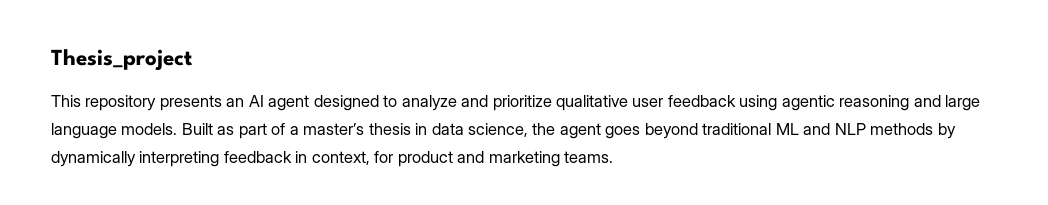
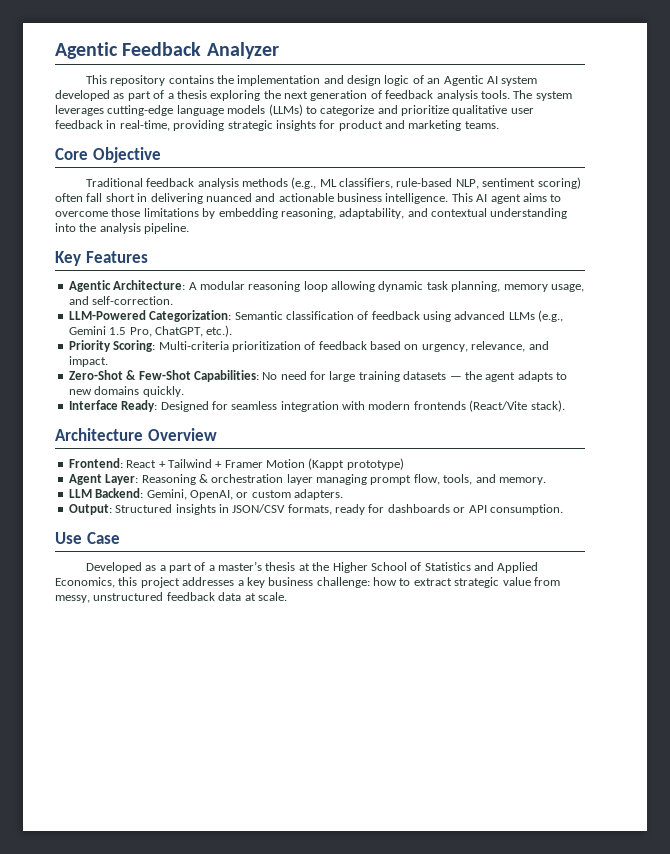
[51,49,192,71] Thesis_project -> [55,42,279,59] Agentic Feedback Analyzer
[159,95,457,111] presents an AI agent designed to analyze -> [168,75,538,86] [55,90,572,101] [55,104,375,116] contains the implementation and design logic of an Agentic AI system developed as part of a thesis exploring the next generation of feedback analysis tools. The system leverages cutting-edge language models (LLMs) to categorize
[739,95,981,111] [51,123,235,139] using agentic reasoning and large language models. Built as -> [106,120,499,131] [55,147,161,163] [85,177,581,189] [55,193,562,204] [55,208,568,219] [55,223,190,234] [55,251,148,266] [68,280,584,292] [68,296,174,305] [68,310,564,322] [68,325,233,337] [68,340,549,352] [68,356,108,367] [68,370,567,382] [68,386,184,397] [68,400,565,412] [55,428,217,441] [68,458,404,470] [68,474,546,485] [68,488,343,500] [68,504,563,515] [55,532,120,544] [85,562,166,573] in real-time, providing strategic insights for product and marketing teams. // Core Objective // Traditional feedback analysis methods (e.g., ML classifiers, rule-based NLP, sentiment scoring) often fall short in delivering nuanced and actionable business intelligence. This AI agent aims to overcome those limitations by embedding reasoning, adaptability, and contextual understanding into the analysis pipeline. // Key Features // Agentic Architecture: A modular reasoning loop allowing dynamic task planning, memory usage, and self-correction. // LLM-Powered Categorization: Semantic classification of feedback using advanced LLMs (e.g., Gemini 1.5 Pro, ChatGPT, etc.). // Priority Scoring: Multi-criteria prioritization of feedback based on urgency, relevance, and impact. // Zero-Shot & Few-Shot Capabilities: No need for large training datasets — the agent adapts to new domains quickly. // Interface Ready: Designed for seamless integration with modern frontends (React/Vite stack). // Architecture Overview // Frontend: React + Tailwind + Framer Motion (Kappt prototype) // Agent Layer: Reasoning & orchestration layer managing prompt flow, tools, and memory. // LLM Backend: Gemini, OpenAI, or custom adapters. // Output: Structured insights in JSON/CSV formats, ready for dashboards or API consumption. // Use Case // Developed as a
[415,123,956,139] [51,151,614,167] in data science, the agent goes beyond traditional ML and NLP methods by dynamically interpreting feedback in context, for product and marketing teams. -> [298,562,539,573] [55,577,560,588] [55,592,287,603] at the Higher School of Statistics and Applied Economics, this project addresses a key business challenge: how to extract strategic value from messy, unstructured feedback data at scale.

